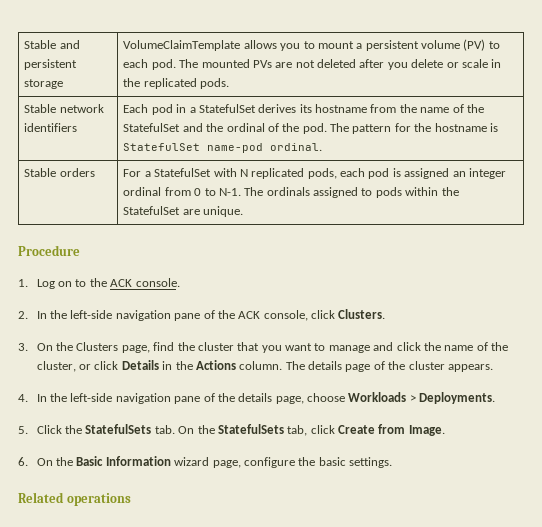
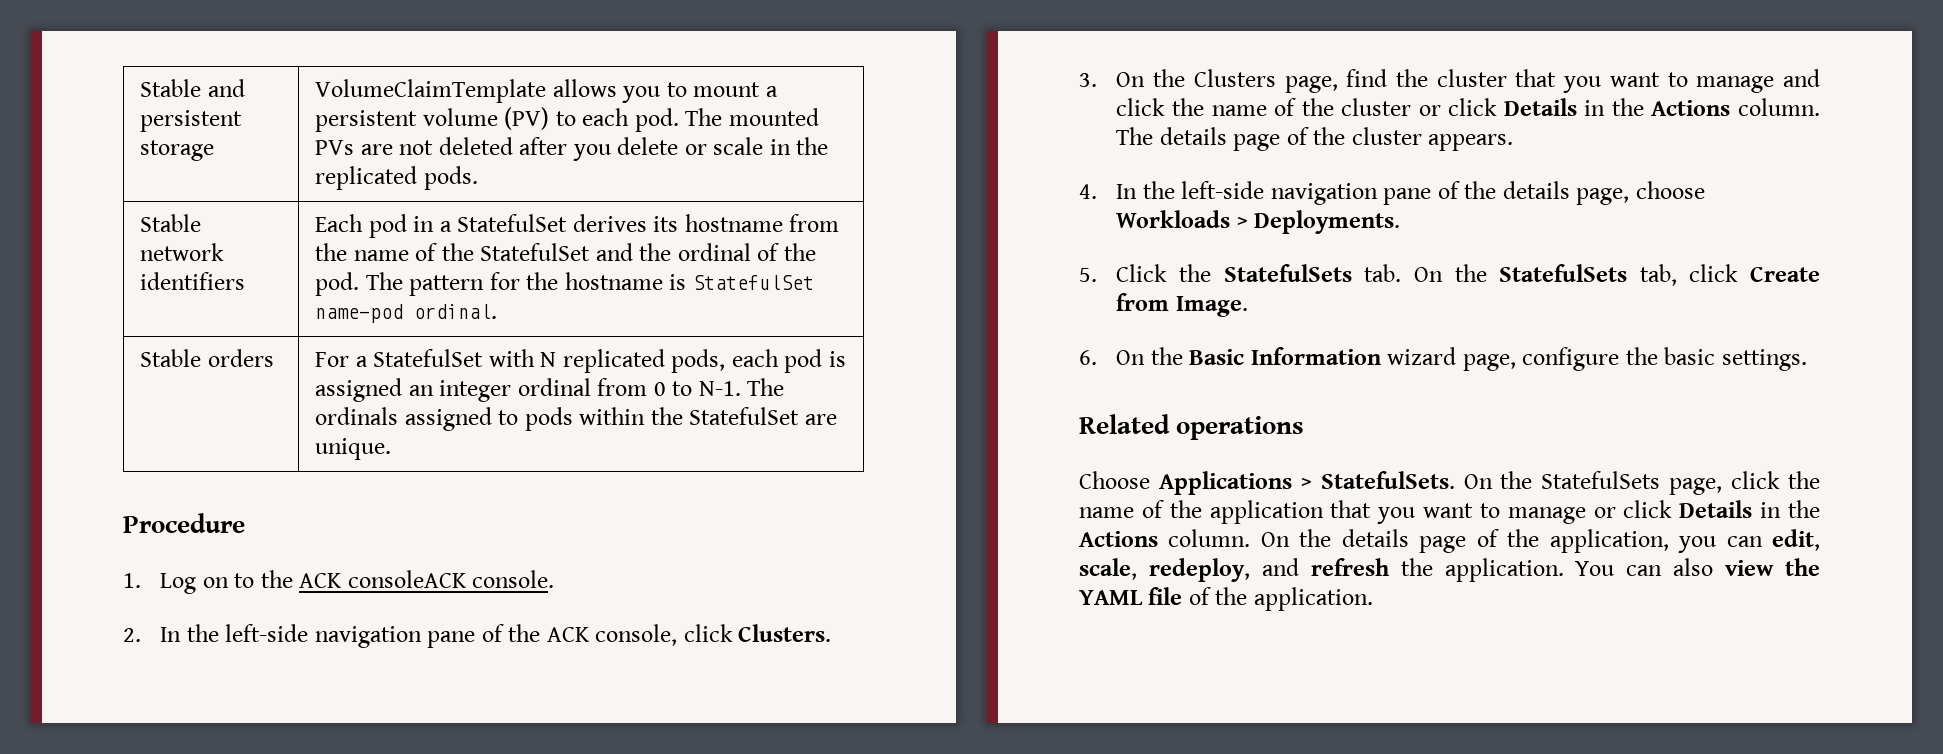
(133, 283) none -> [347,570,467,588] consoleACK
[36,361,76,372] cluster, -> [1341,98,1412,116] cluster
(131, 499) none -> [1079,471,1820,495] [1079,500,1820,524] [1079,529,1820,553] [1079,558,1820,582] [1079,587,1373,611] // Choose Applications > StatefulSets. On the StatefulSets page, click the name of the application that you want to manage or click Details in the Actions column. On the details page of the application, you can edit, scale, redeploy, and refresh the application. You can also view the YAML file of the application.

